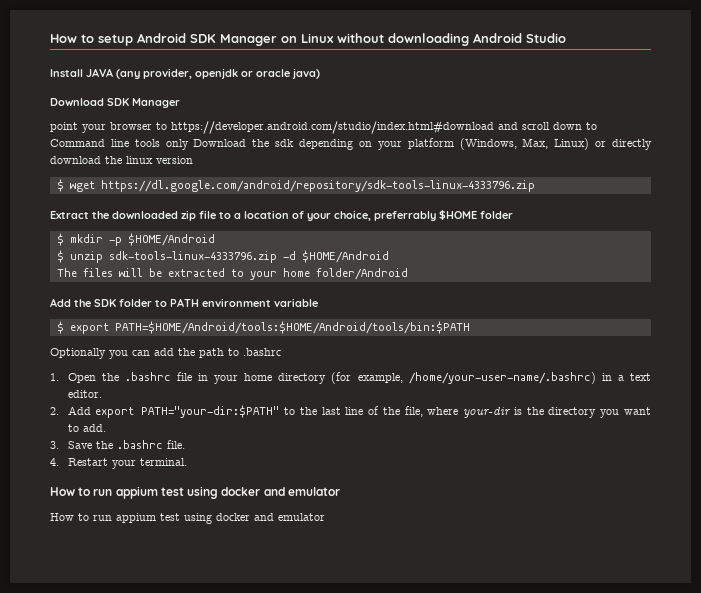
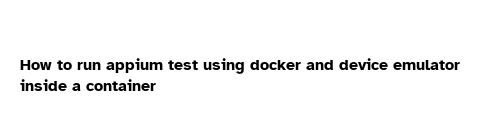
[50,33,566,46] [50,68,320,79] [50,98,180,108] [50,120,597,134] [50,138,653,150] [50,156,193,164] [56,179,535,192] [50,210,513,221] [56,233,215,246] [56,250,389,263] [56,268,408,280] [50,298,318,307] [56,321,470,334] [50,348,281,359] [50,372,651,384] [67,390,102,398] [50,405,651,418] [67,424,106,432] [50,440,185,449] [50,458,187,469] [50,486,340,499] [50,513,325,524] How to setup Android SDK Manager on Linux without downloading Android Studio // Install JAVA (any provider, openjdk or oracle java) // Download SDK Manager // point your browser to https://developer.android.com/studio/index.html#download and scroll down to Command line tools only Download the sdk depending on your platform (Windows, Max, Linux) or directly download the linux version // $ wget https://dl.google.com/android/repository/sdk-tools-linux-4333796.zip // Extract the downloaded zip file to a location of your choice, preferrably $HOME folder // $ mkdir -p $HOME/Android // $ unzip sdk-tools-linux-4333796.zip -d $HOME/Android // The files will be extracted to your home folder/Android // Add the SDK folder to PATH environment variable // $ export PATH=$HOME/Android/tools:$HOME/Android/tools/bin:$PATH // Optionally you can add the path to .bashrc // 1. Open the .bashrc file in your home directory (for example, /home/your-user-name/.bashrc) in a text editor. // 2. Add export PATH="your-dir:$PATH" to the last line of the file, where your-dir is the directory you want to add. // 3. Save the .bashrc file. // 4. Restart your terminal. // How to run appium test using docker and emulator // How to run appium test using docker and emulator -> [20,58,460,74] [20,79,156,91] How to run appium test using docker and device emulator inside a container

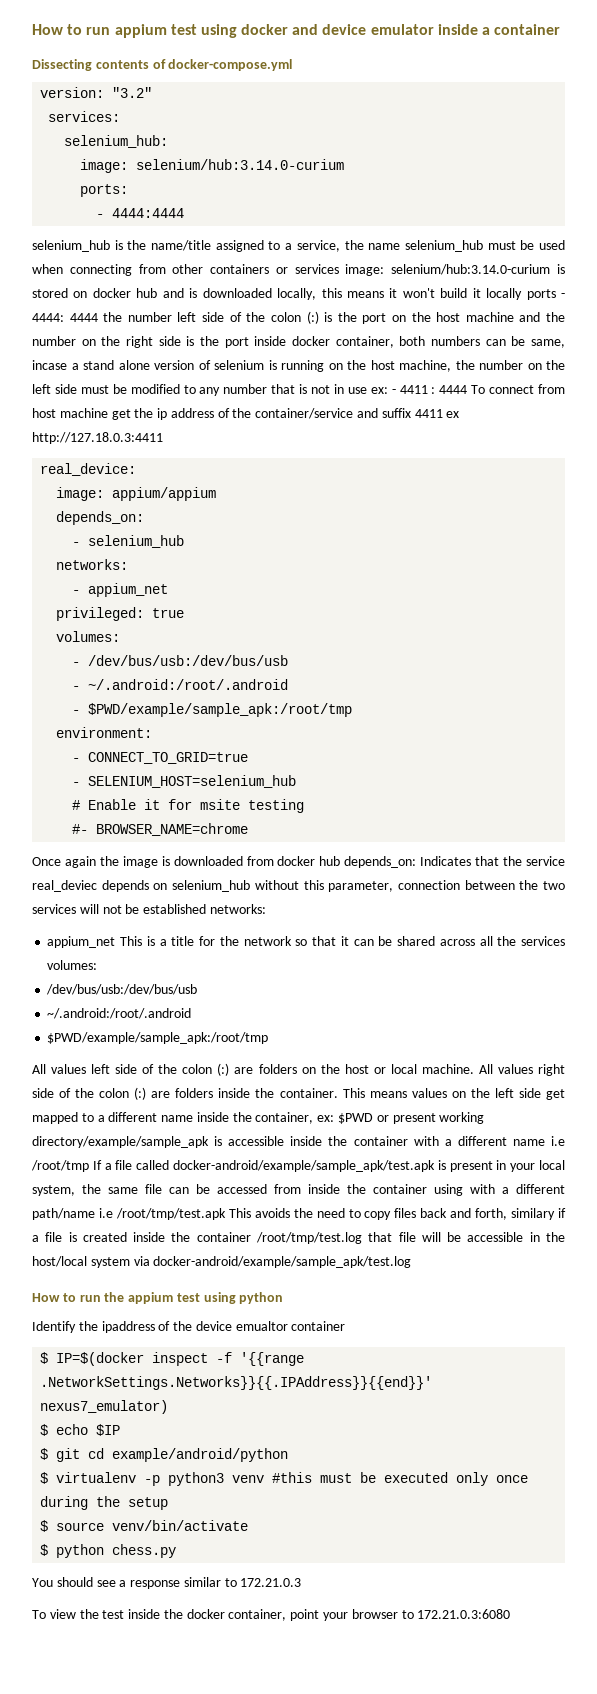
(156, 85) none -> [32,59,293,71] [40,87,153,98] [48,111,121,122] [64,135,169,148] [80,159,345,173] [80,184,129,197] [96,208,185,218] [32,240,565,252] [32,264,565,276] [32,288,565,300] [32,311,565,324] [32,336,565,348] [32,360,565,372] [32,384,565,396] [32,408,460,420] [32,432,163,444] [40,463,137,476] [56,487,217,501] [56,511,145,525] [72,535,185,548] [56,559,129,570] [72,583,169,597] [56,607,185,621] [56,631,121,642] [72,655,289,666] [72,679,289,690] [72,703,353,717] [56,727,153,738] [72,752,249,764] [72,775,297,788] [72,799,305,813] [72,823,249,836] [32,856,565,868] [32,880,565,892] [32,904,266,914] [47,936,566,948] [47,960,98,970] [46,984,198,995] [47,1008,192,1019] [47,1032,269,1044] [32,1063,565,1076] [32,1087,565,1100] [32,1112,485,1124] [32,1136,566,1148] [31,1160,566,1172] [32,1184,565,1196] [32,1208,567,1220] [32,1232,565,1244] [32,1256,412,1268] [32,1292,284,1304] [32,1321,346,1333] [40,1352,305,1366] [40,1376,433,1390] [40,1400,169,1414] [40,1424,121,1436] [40,1448,289,1462] [40,1472,529,1486] [40,1496,169,1510] [40,1520,249,1532] [40,1544,177,1558] [32,1577,302,1589] [32,1609,511,1621] // Dissecting contents of docker-compose.yml // version: "3.2" // services: // selenium_hub: // image: selenium/hub:3.14.0-curium // ports: // - 4444:4444 // selenium_hub is the name/title assigned to a service, the name selenium_hub must be used when connecting from other containers or services image: selenium/hub:3.14.0-curium is stored on docker hub and is downloaded locally, this means it won't build it locally ports - 4444: 4444 the number left side of the colon (:) is the port on the host machine and the number on the right side is the port inside docker container, both numbers can be same, incase a stand alone version of selenium is running on the host machine, the number on the left side must be modified to any number that is not in use ex: - 4411 : 4444 To connect from host machine get the ip address of the container/service and suffix 4411 ex http://127.18.0.3:4411 // real_device: // image: appium/appium // depends_on: // - selenium_hub // networks: // - appium_net // privileged: true // volumes: // - /dev/bus/usb:/dev/bus/usb // - ~/.android:/root/.android // - $PWD/example/sample_apk:/root/tmp // environment: // - CONNECT_TO_GRID=true // - SELENIUM_HOST=selenium_hub // # Enable it for msite testing // #- BROWSER_NAME=chrome // Once again the image is downloaded from docker hub depends_on: Indicates that the service real_deviec depends on selenium_hub without this parameter, connection between the two services will not be established networks: // appium_net This is a title for the network so that it can be shared across all the services volumes: // /dev/bus/usb:/dev/bus/usb // ~/.android:/root/.android // $PWD/example/sample_apk:/root/tmp // All values left side of the colon (:) are folders on the host or local machine. All values right side of the colon (:) are folders inside the container. This means values on the left side get mapped to a different name inside the container, ex: $PWD or present working directory/example/sample_apk is accessible inside the container with a different name i.e /root/tmp If a file called docker-android/example/sample_apk/test.apk is present in your local system, the same file can be accessed from inside the container using with a different path/name i.e /root/tmp/test.apk This avoids the need to copy files back and forth, similary if a file is created inside the container /root/tmp/test.log that file will be accessible in the host/local system via docker-android/example/sample_apk/test.log // How to run the appium test using python // Identify the ipaddress of the device emualtor container // $ IP=$(docker inspect -f '{{range .NetworkSettings.Networks}}{{.IPAddress}}{{end}}' nexus7_emulator) // $ echo $IP // $ git cd example/android/python // $ virtualenv -p python3 venv #this must be executed only once during the setup // $ source venv/bin/activate // $ python chess.py // You should see a response similar to 172.21.0.3 // To view the test inside the docker container, point your browser to 172.21.0.3:6080

